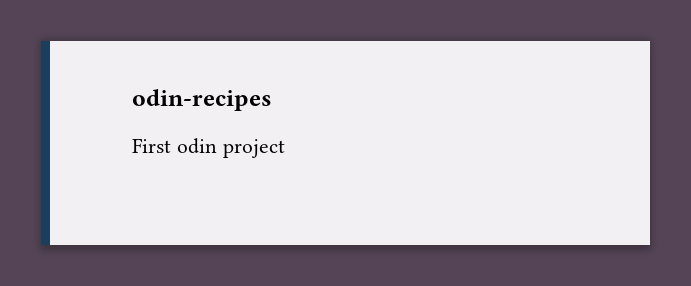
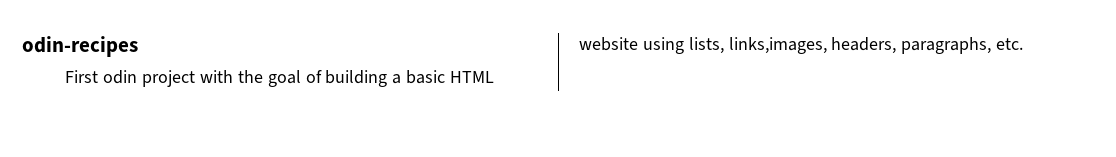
(285, 148) none -> [199,70,494,87] [579,37,1024,54] with the goal of building a basic HTML website using lists, links,images, headers, paragraphs, etc.

